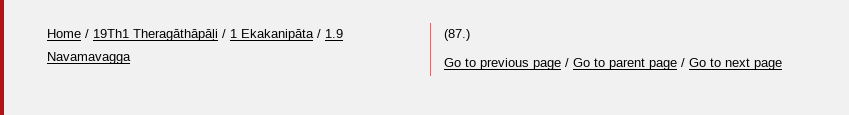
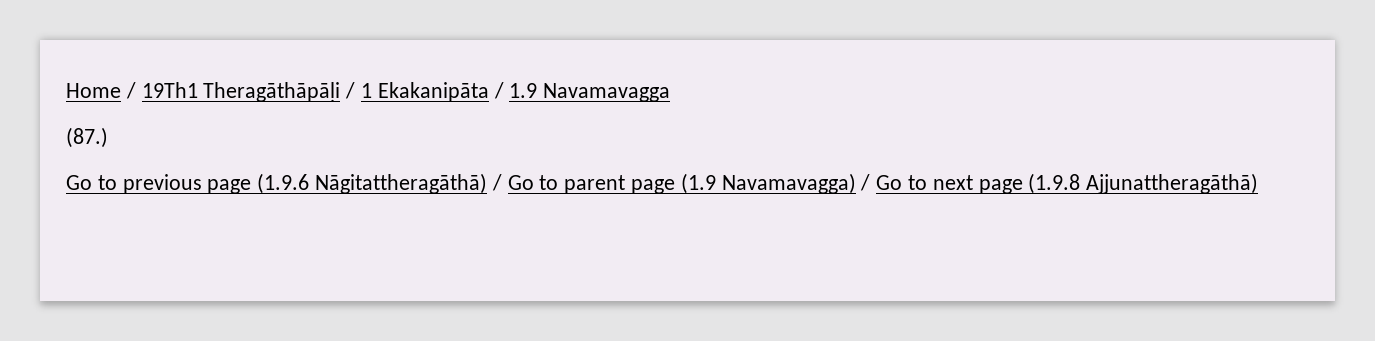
(561, 65) none -> [257,173,488,194] (1.9.6 Nāgitattheragāthā)
(677, 65) none -> [680,173,856,194] (1.9 Navamavagga)
(782, 65) none -> [1028,173,1259,194] (1.9.8 Ajjunattheragāthā)

